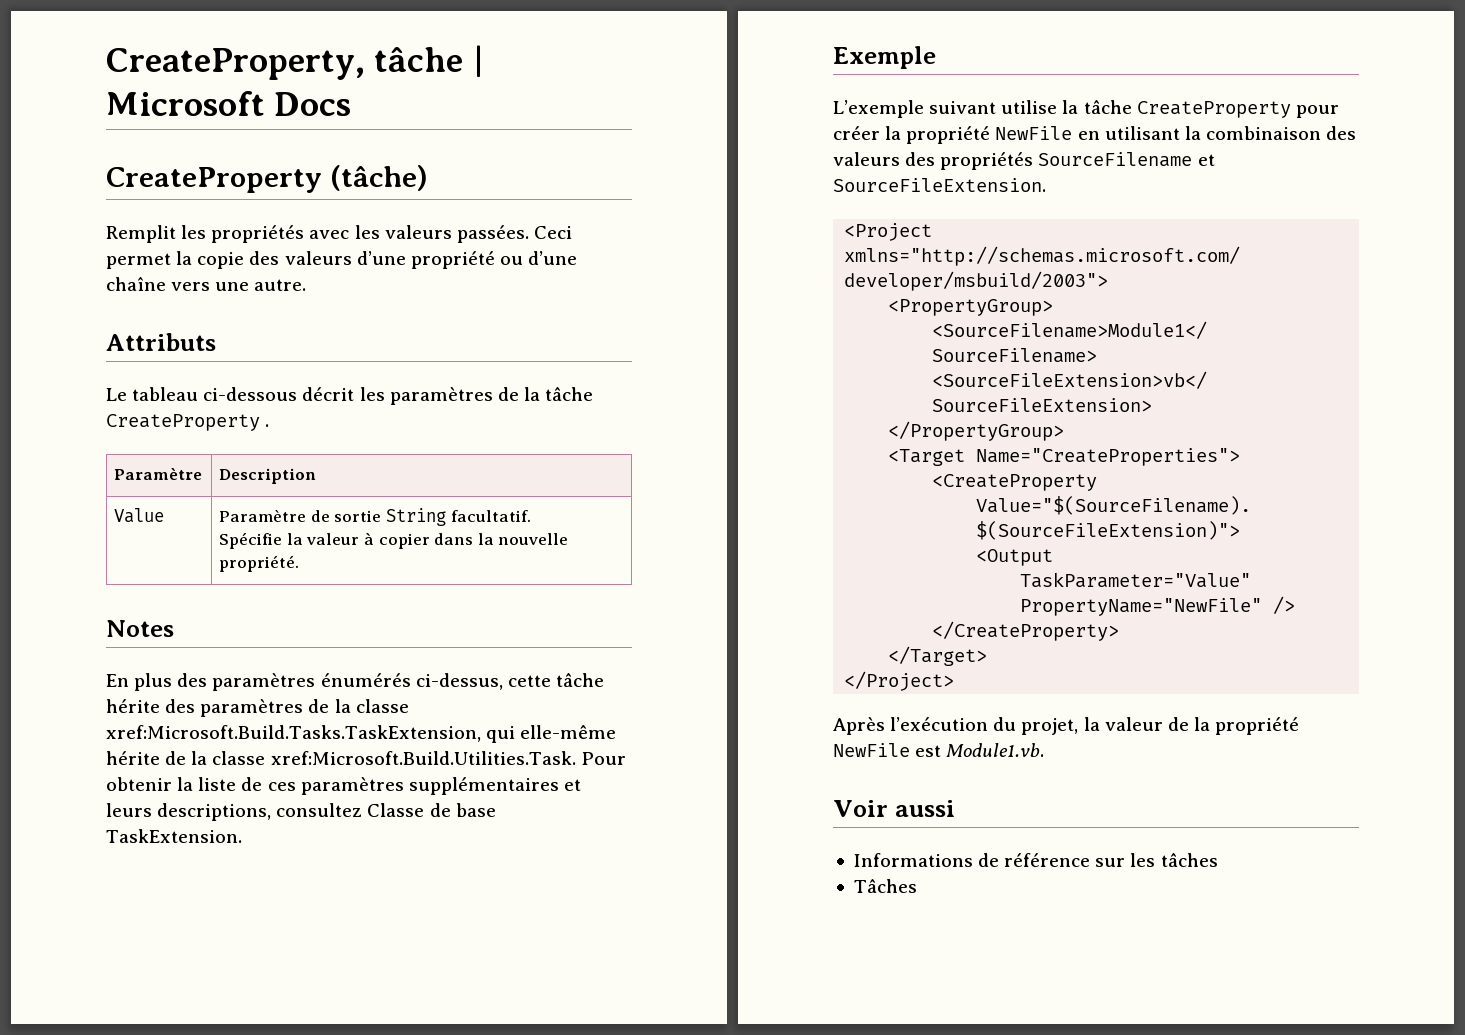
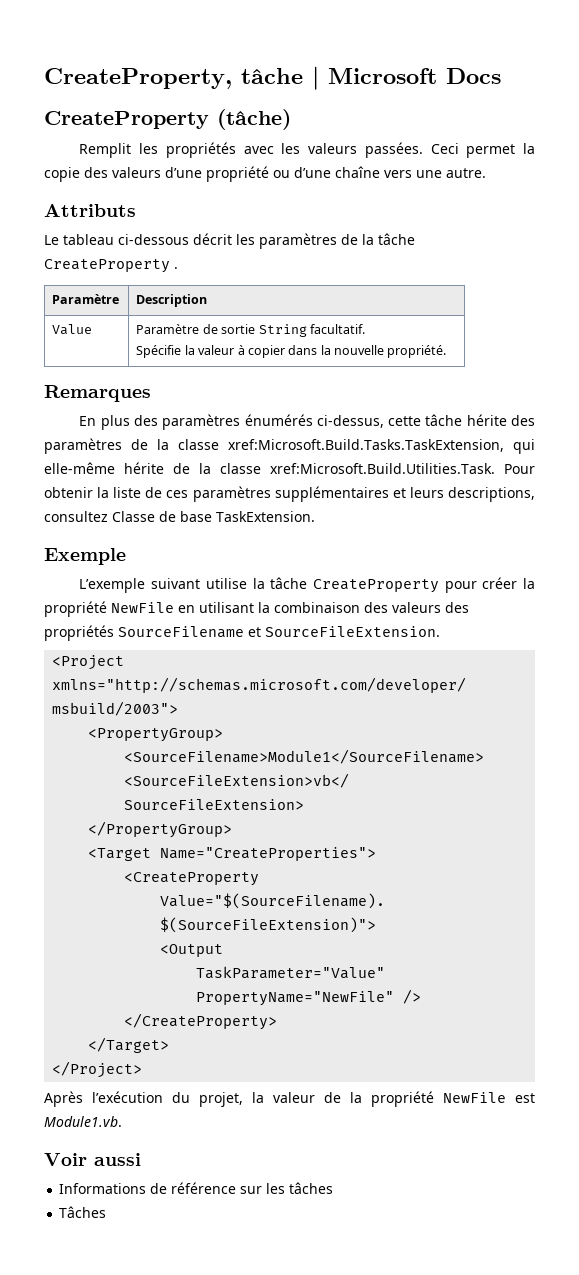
[106,620,174,637] Notes -> [44,385,151,402] Remarques

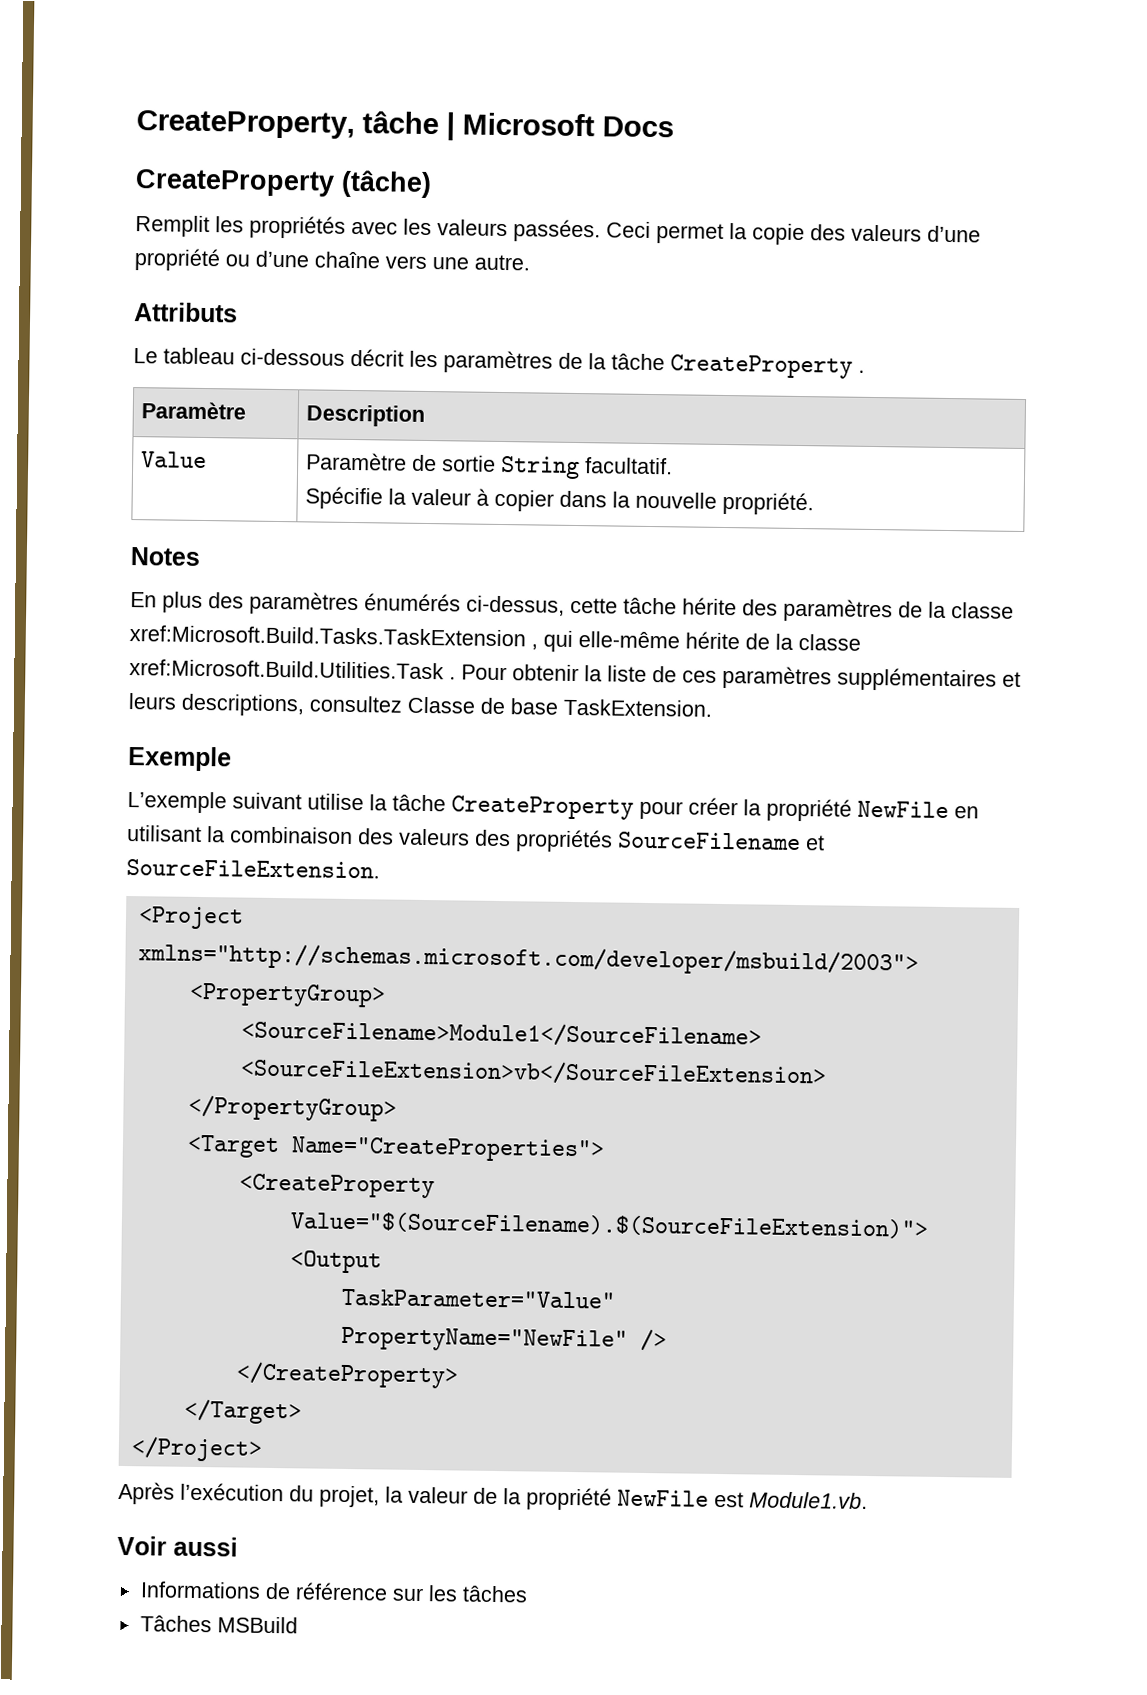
[44,385,151,402] Remarques -> [130,547,200,566] Notes
[228,439,504,452] xref:Microsoft.Build.Tasks.TaskExtension, -> [129,625,538,650] xref:Microsoft.Build.Tasks.TaskExtension ,
[270,463,495,474] xref:Microsoft.Build.Utilities.Task. -> [129,659,456,680] xref:Microsoft.Build.Utilities.Task .
(107, 1212) none -> [216,1616,298,1634] MSBuild

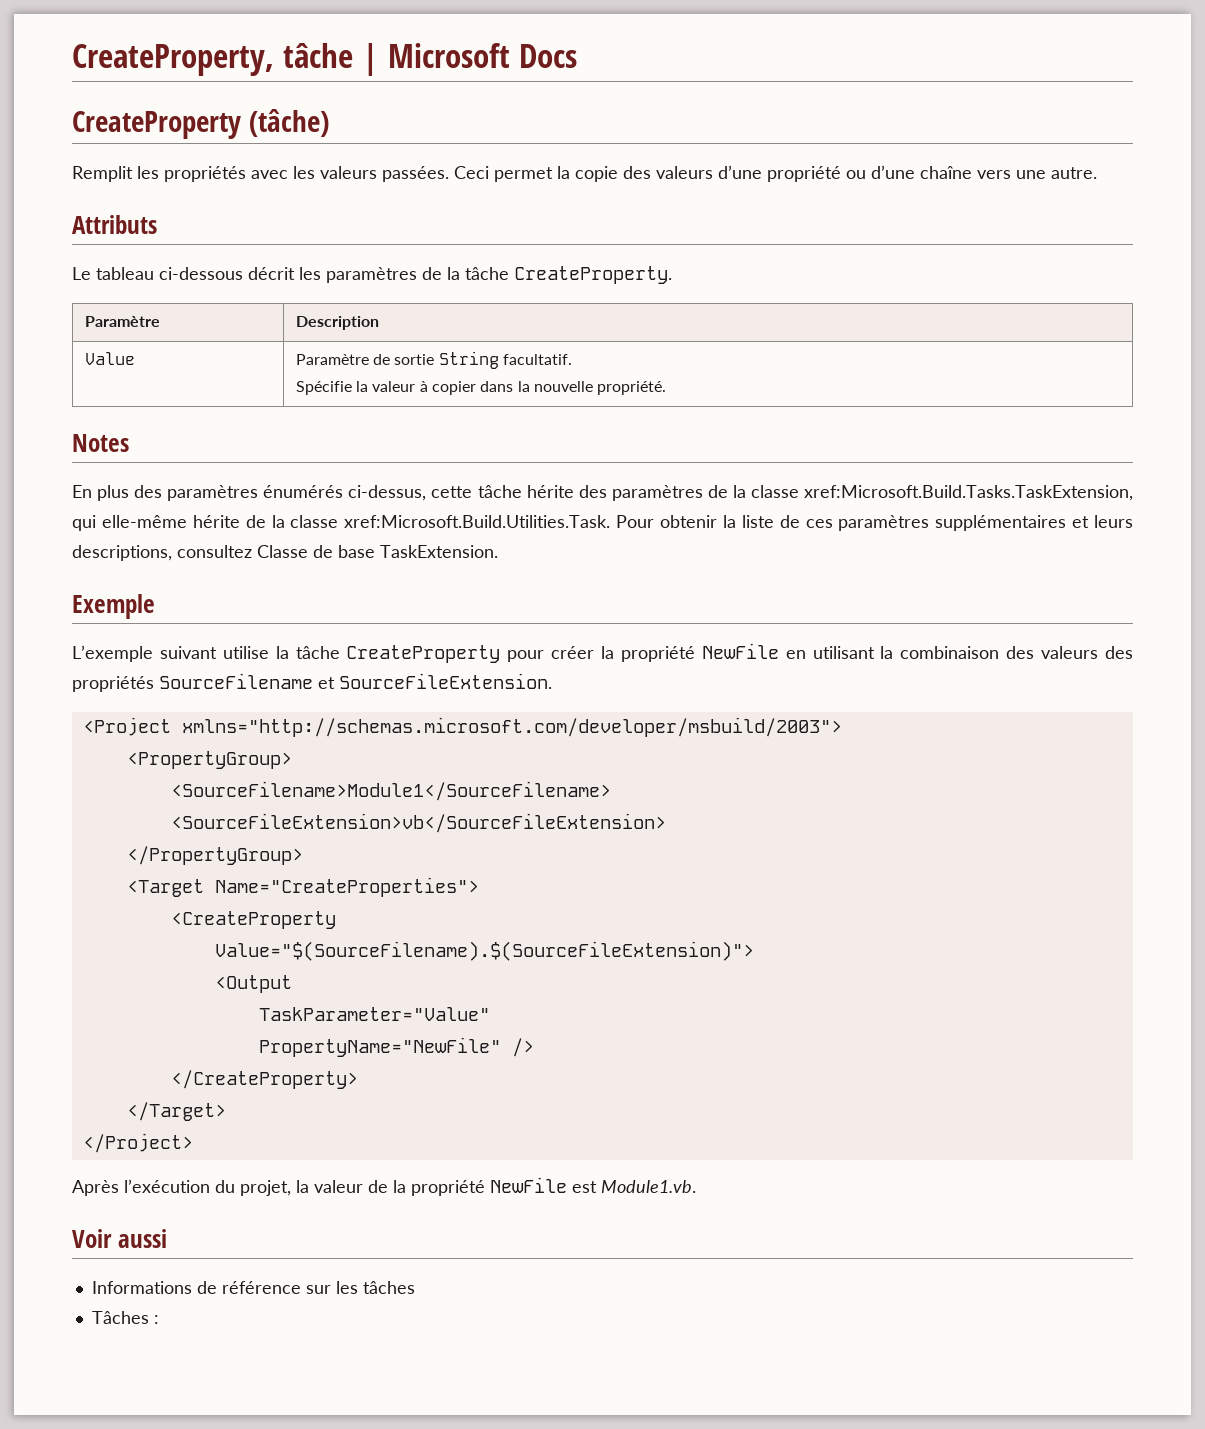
[670,354,865,379] CreateProperty . -> [514,266,672,284] CreateProperty.
[129,625,538,650] xref:Microsoft.Build.Tasks.TaskExtension , -> [803,485,1133,501] xref:Microsoft.Build.Tasks.TaskExtension,
[129,659,456,680] xref:Microsoft.Build.Utilities.Task . -> [344,515,611,528] xref:Microsoft.Build.Utilities.Task.
[216,1616,298,1634] MSBuild -> [153,1315,159,1324] :

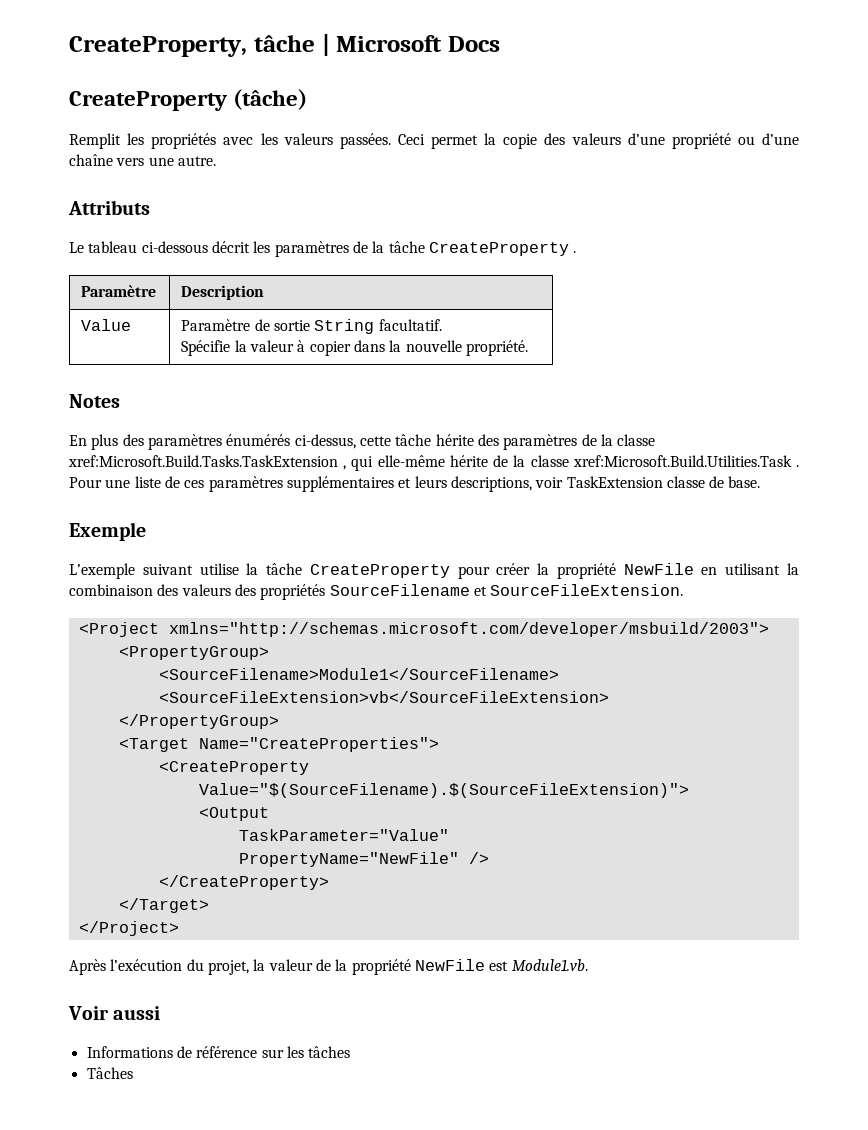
[514,266,672,284] CreateProperty. -> [428,242,577,256] CreateProperty .
[803,485,1133,501] xref:Microsoft.Build.Tasks.TaskExtension, -> [68,455,347,470] xref:Microsoft.Build.Tasks.TaskExtension ,
[344,515,736,528] xref:Microsoft.Build.Utilities.Task. Pour obtenir la -> [572,455,799,467] [69,477,131,488] xref:Microsoft.Build.Utilities.Task . Pour une
[177,545,498,558] consultez Classe de base TaskExtension. -> [535,476,761,488] voir TaskExtension classe de base.
[153,1315,159,1324] : -> (133, 1073) none

